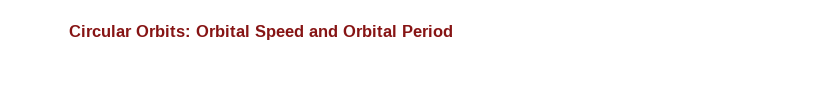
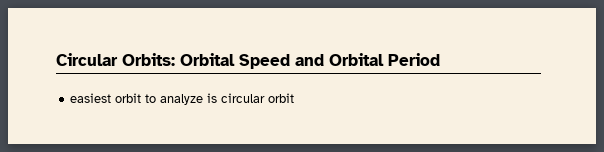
(453, 31) none -> [70,93,295,105] // easiest orbit to analyze is circular orbit

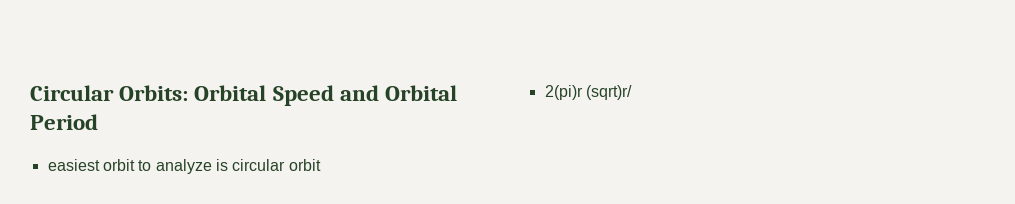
(295, 98) none -> [544,85,632,100] // 2(pi)r (sqrt)r/

